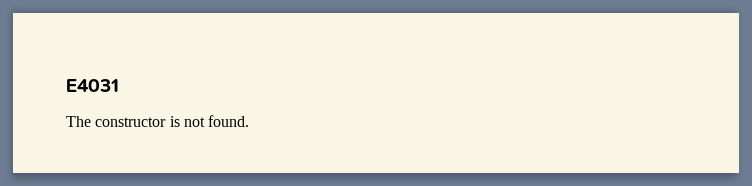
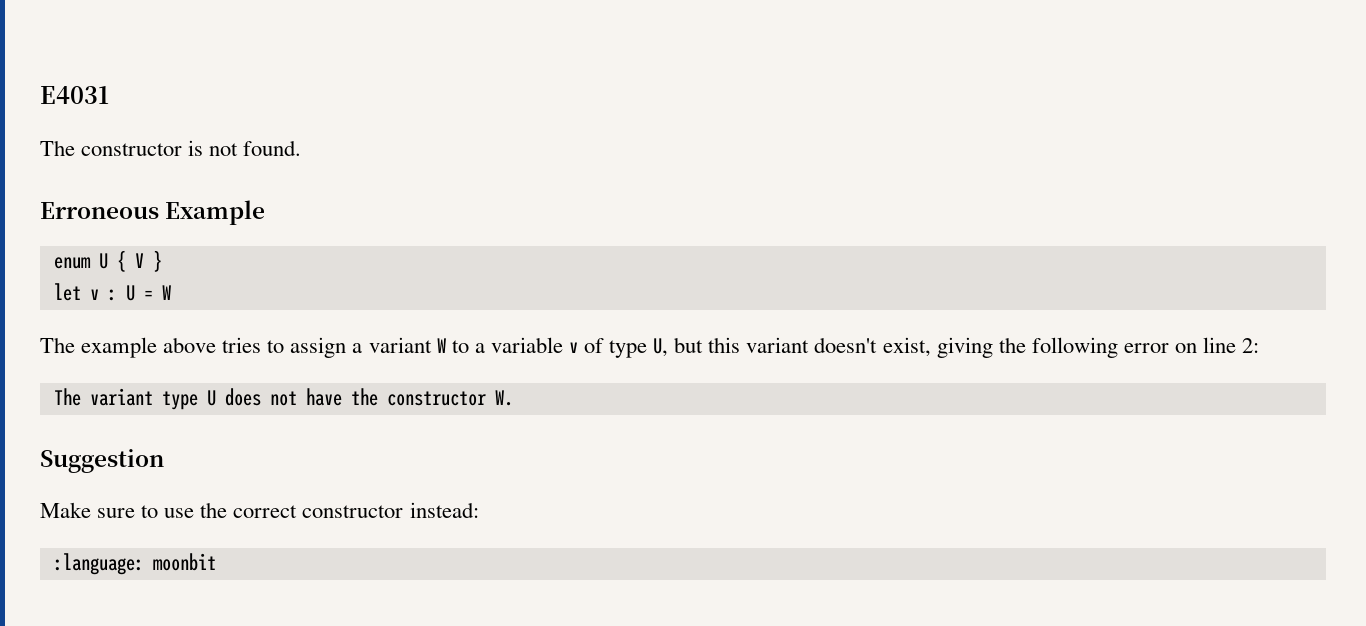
(250, 121) none -> [40,200,266,225] [53,250,162,272] [53,283,171,301] [40,337,1260,358] [53,388,513,410] [40,449,164,473] [40,502,479,518] [53,553,216,575] // Erroneous Example // enum U { V } // let v : U = W // The example above tries to assign a variant W to a variable v of type U, but this variant doesn't exist, giving the following error on line 2: // The variant type U does not have the constructor W. // Suggestion // Make sure to use the correct constructor instead: // :language: moonbit

